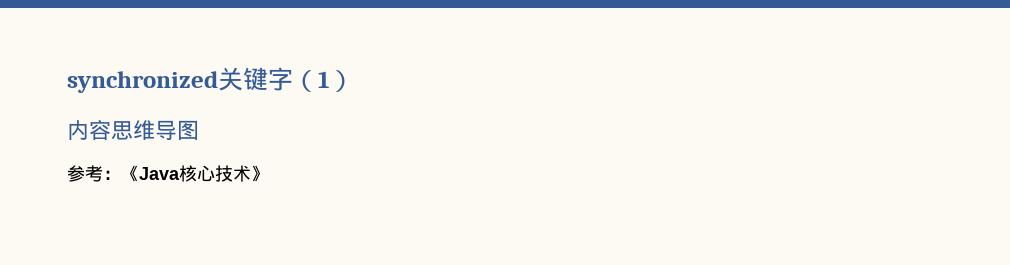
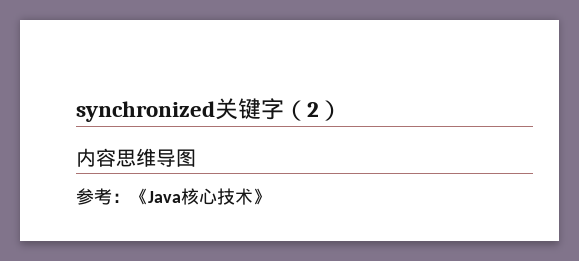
[318,71,329,88] 1 -> [307,102,319,117] 2

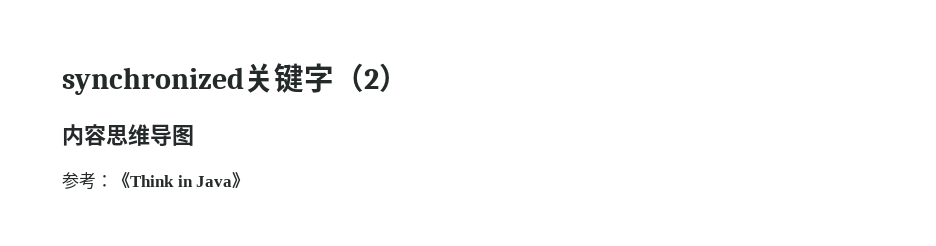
[148,188,253,205] Java核心技术 -> [130,175,233,187] Think in Java

